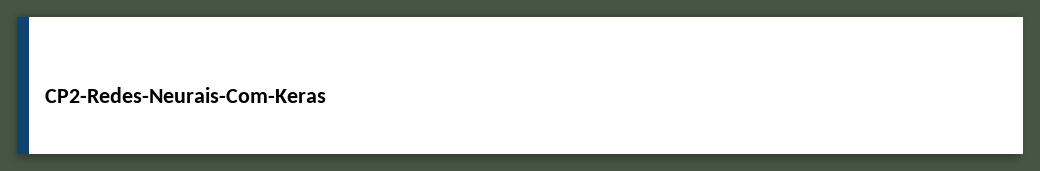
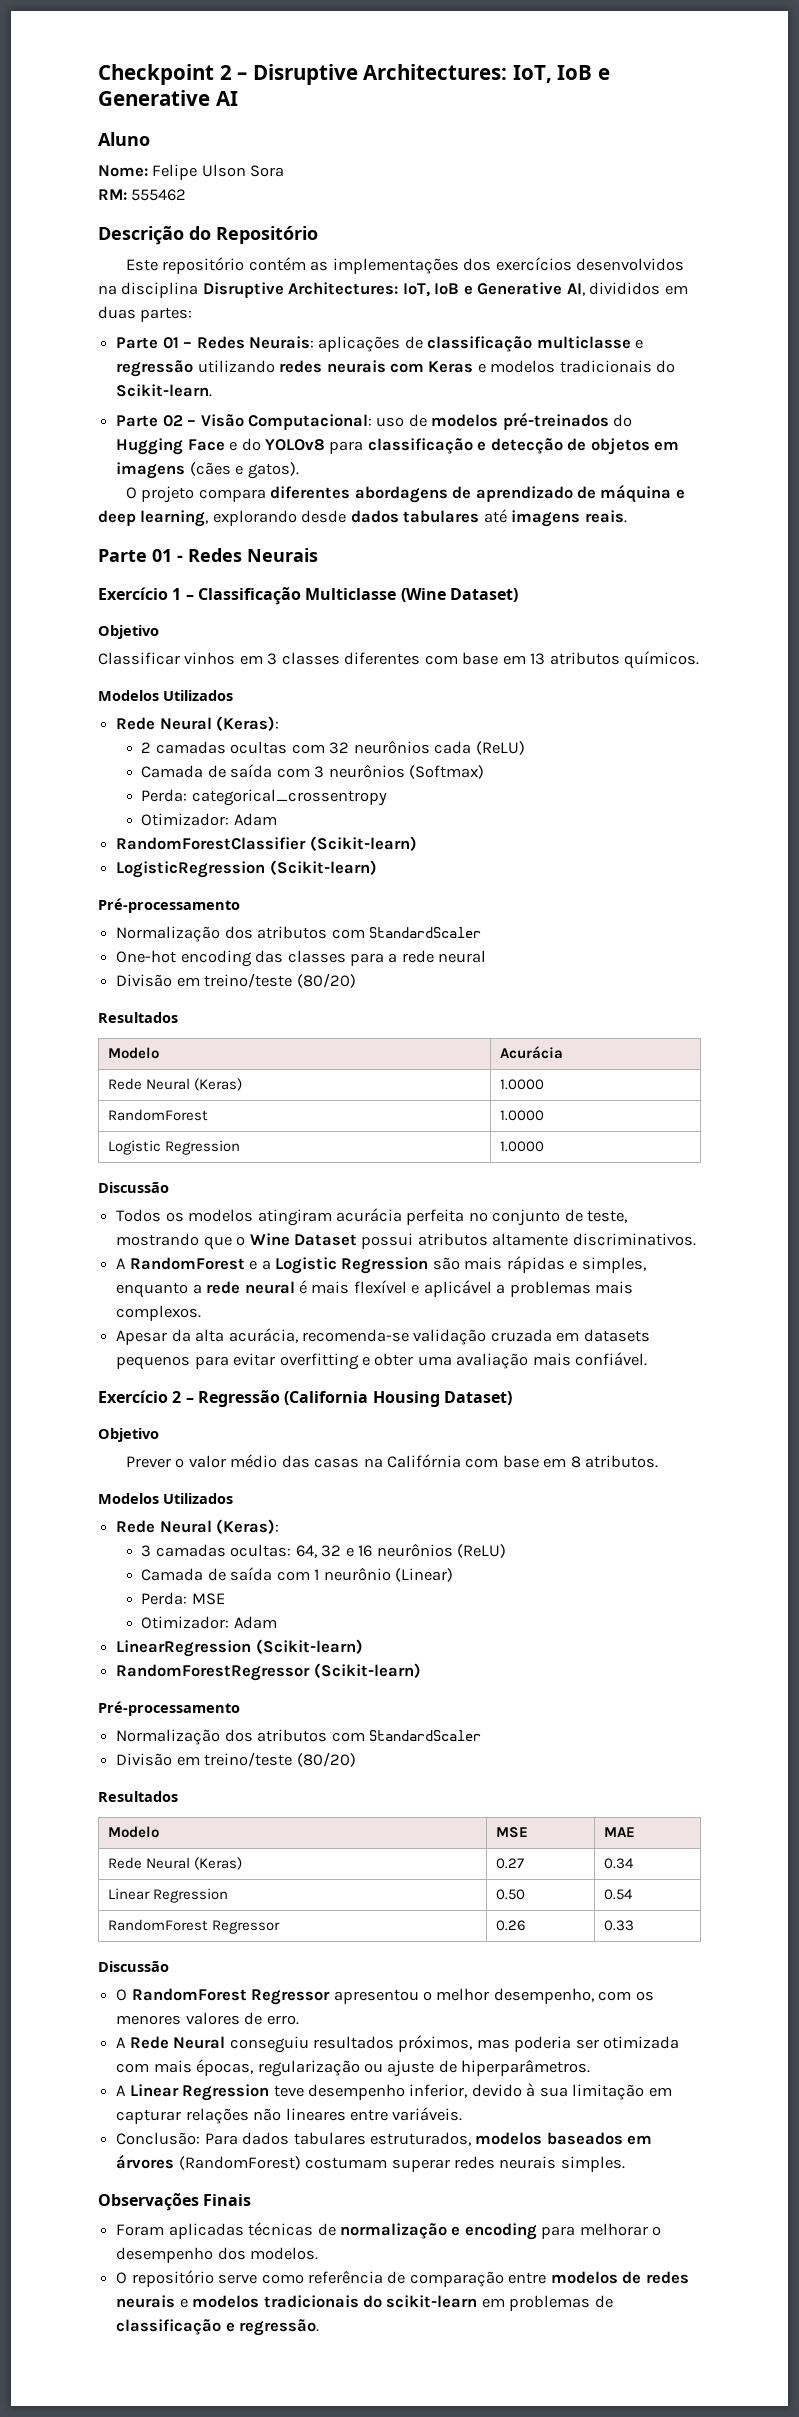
[45,87,326,103] CP2-Redes-Neurais-Com-Keras -> [98,64,610,85] [98,90,238,106] [98,132,150,146] [98,164,285,180] [98,189,187,201] [98,226,318,245] [125,257,684,274] [98,282,688,298] [98,306,193,322] [116,336,644,352] [116,360,676,377] [116,384,213,397] [116,412,633,430] [116,438,680,455] [116,462,299,479] [125,484,685,503] [98,509,627,527] [98,548,318,562] [98,587,518,605] [98,625,159,639] [98,651,700,669] [98,690,233,701] [116,716,280,731] [141,740,525,755] [141,764,485,779] [141,789,387,806] [141,813,277,826] [116,836,417,851] [116,860,377,878] [98,898,240,913] [116,926,481,942] [116,950,487,967] [116,973,356,988] [98,1012,178,1023] [108,1047,160,1059] [500,1046,564,1059] [108,1078,243,1091] [500,1079,545,1090] [108,1109,209,1121] [500,1110,545,1121] [108,1140,241,1155] [500,1141,545,1152] [98,1182,169,1193] [116,1208,628,1226] [116,1233,696,1250] [116,1256,646,1274] [116,1280,634,1298] [116,1305,202,1321] [116,1328,650,1345] [116,1352,648,1370] [98,1390,512,1407] [98,1428,159,1442] [125,1454,659,1468] [98,1493,233,1504] [116,1519,280,1534] [141,1543,506,1558] [141,1567,454,1582] [141,1592,225,1605] [141,1616,277,1629] [116,1639,363,1657] [116,1663,421,1681] [98,1701,240,1716] [116,1729,481,1745] [116,1752,356,1767] [98,1791,178,1802] [108,1826,160,1838] [496,1827,529,1838] [604,1827,636,1837] [108,1857,243,1870] [496,1858,525,1869] [604,1858,635,1869] [108,1888,229,1903] [496,1889,526,1900] [604,1889,634,1900] [108,1919,281,1934] [496,1920,527,1931] [604,1920,635,1931] [98,1961,169,1972] [116,1988,654,2005] [116,2012,299,2025] [116,2035,680,2053] [116,2059,591,2077] [116,2083,672,2101] [116,2107,463,2124] [116,2132,653,2146] [116,2154,625,2172] [98,2193,252,2211] [116,2222,662,2240] [116,2247,319,2263] [116,2270,689,2287] [116,2295,613,2311] [116,2319,320,2336] Checkpoint 2 – Disruptive Architectures: IoT, IoB e Generative AI // Aluno // Nome: Felipe Ulson Sora // RM: 555462 // Descrição do Repositório // Este repositório contém as implementações dos exercícios desenvolvidos na disciplina Disruptive Architectures: IoT, IoB e Generative AI, divididos em duas partes: // Parte 01 – Redes Neurais: aplicações de classificação multiclasse e regressão utilizando redes neurais com Keras e modelos tradicionais do Scikit-learn. // Parte 02 – Visão Computacional: uso de modelos pré-treinados do Hugging Face e do YOLOv8 para classificação e detecção de objetos em imagens (cães e gatos). // O projeto compara diferentes abordagens de aprendizado de máquina e deep learning, explorando desde dados tabulares até imagens reais. // Parte 01 - Redes Neurais // Exercício 1 – Classificação Multiclasse (Wine Dataset) // Objetivo // Classificar vinhos em 3 classes diferentes com base em 13 atributos químicos. // Modelos Utilizados // Rede Neural (Keras): // 2 camadas ocultas com 32 neurônios cada (ReLU) // Camada de saída com 3 neurônios (Softmax) // Perda: categorical_crossentropy // Otimizador: Adam // RandomForestClassifier (Scikit-learn) // LogisticRegression (Scikit-learn) // Pré-processamento // Normalização dos atributos com StandardScaler // One-hot encoding das classes para a rede neural // Divisão em treino/teste (80/20) // Resultados // Modelo | Acurácia // Rede Neural (Keras) | 1.0000 // RandomForest | 1.0000 // Logistic Regression | 1.0000 // Discussão // Todos os modelos atingiram acurácia perfeita no conjunto de teste, mostrando que o Wine Dataset possui atributos altamente discriminativos. // A RandomForest e a Logistic Regression são mais rápidas e simples, enquanto a rede neural é mais flexível e aplicável a problemas mais complexos. // Apesar da alta acurácia, recomenda-se validação cruzada em datasets pequenos para evitar overfitting e obter uma avaliação mais confiável. // Exercício 2 – Regressão (California Housing Dataset) // Objetivo // Prever o valor médio das casas na Califórnia com base em 8 atributos. // Modelos Utilizados // Rede Neural (Keras): // 3 camadas ocultas: 64, 32 e 16 neurônios (ReLU) // Camada de saída com 1 neurônio (Linear) // Perda: MSE // Otimizador: Adam // LinearRegression (Scikit-learn) // RandomForestRegressor (Scikit-learn) // Pré-processamento // Normalização dos atributos com StandardScaler // Divisão em treino/teste (80/20) // Resultados // Modelo | MSE | MAE // Rede Neural (Keras) | 0.27 | 0.34 // Linear Regression | 0.50 | 0.54 // RandomForest Regressor | 0.26 | 0.33 // Discussão // O RandomForest Regressor apresentou o melhor desempenho, com os menores valores de erro. // A Rede Neural conseguiu resultados próximos, mas poderia ser otimizada com mais épocas, regularização ou ajuste de hiperparâmetros. // A Linear Regression teve desempenho inferior, devido à sua limitação em capturar relações não lineares entre variáveis. // Conclusão: Para dados tabulares estruturados, modelos baseados em árvores (RandomForest) costumam superar redes neurais simples. // Observações Finais // Foram aplicadas técnicas de normalização e encoding para melhorar o desempenho dos modelos. // O repositório serve como referência de comparação entre modelos de redes neurais e modelos tradicionais do scikit-learn em problemas de classificação e regressão.

